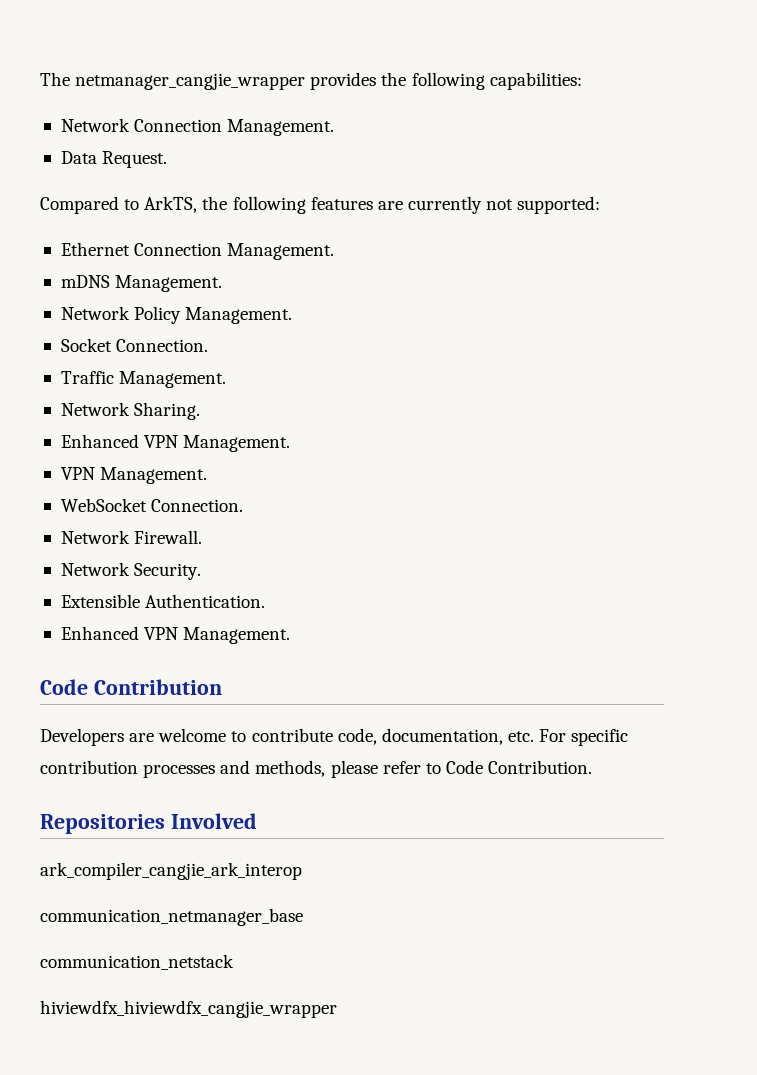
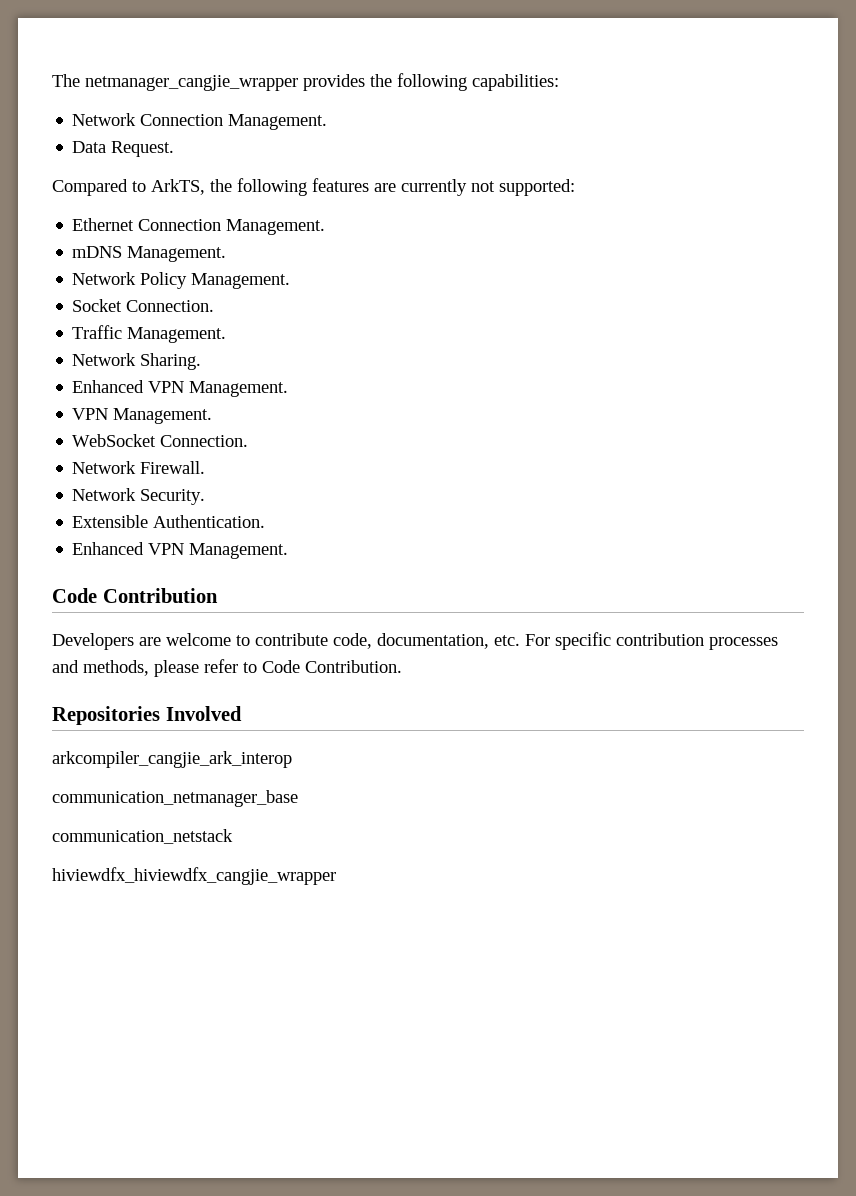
[40,862,302,880] ark_compiler_cangjie_ark_interop -> [52,751,292,768] arkcompiler_cangjie_ark_interop

